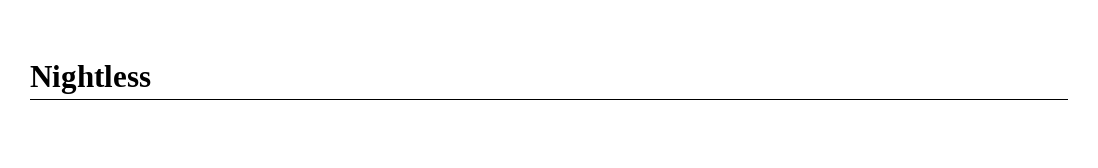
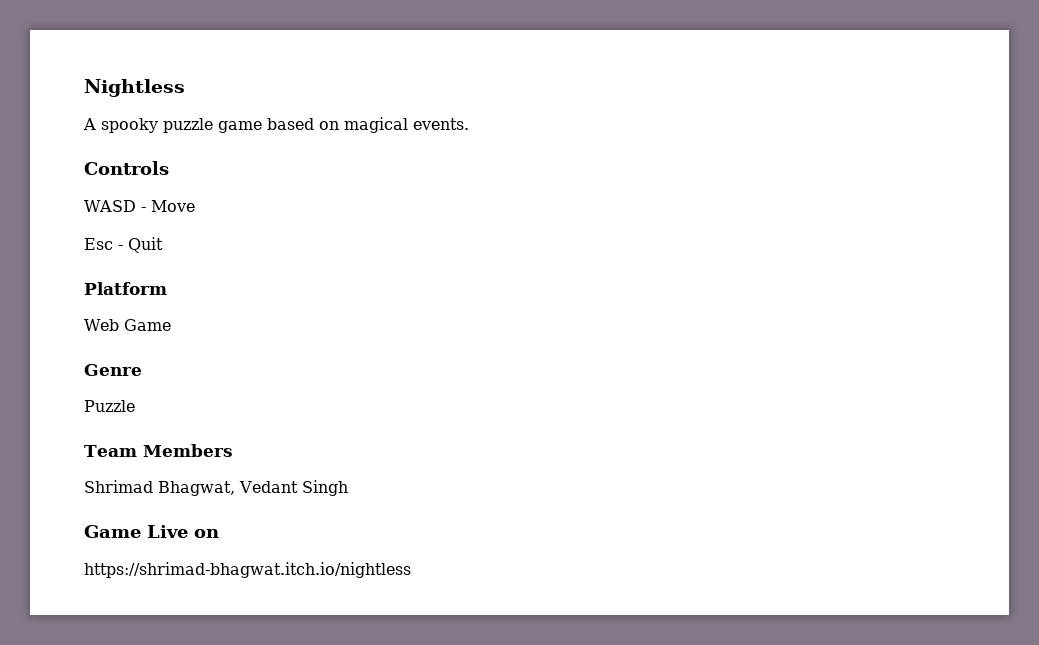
(151, 79) none -> [83,117,469,133] [84,161,169,175] [84,200,195,212] [84,237,163,253] [84,282,167,295] [84,319,171,331] [84,364,142,376] [84,400,135,412] [84,444,233,457] [84,480,348,496] [84,525,219,538] [84,562,411,578] // A spooky puzzle game based on magical events. // Controls // WASD - Move // Esc - Quit // Platform // Web Game // Genre // Puzzle // Team Members // Shrimad Bhagwat, Vedant Singh // Game Live on // https://shrimad-bhagwat.itch.io/nightless

